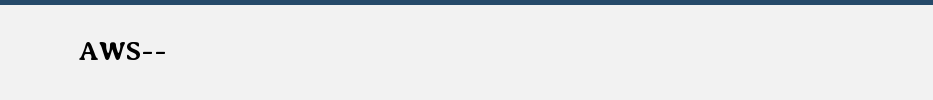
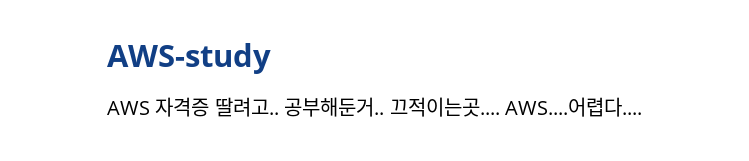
[79,42,167,60] AWS-- -> [107,43,271,74] [107,97,642,117] AWS-study // AWS 자격증 딸려고.. 공부해둔거.. 끄적이는곳.... AWS....어렵다....

